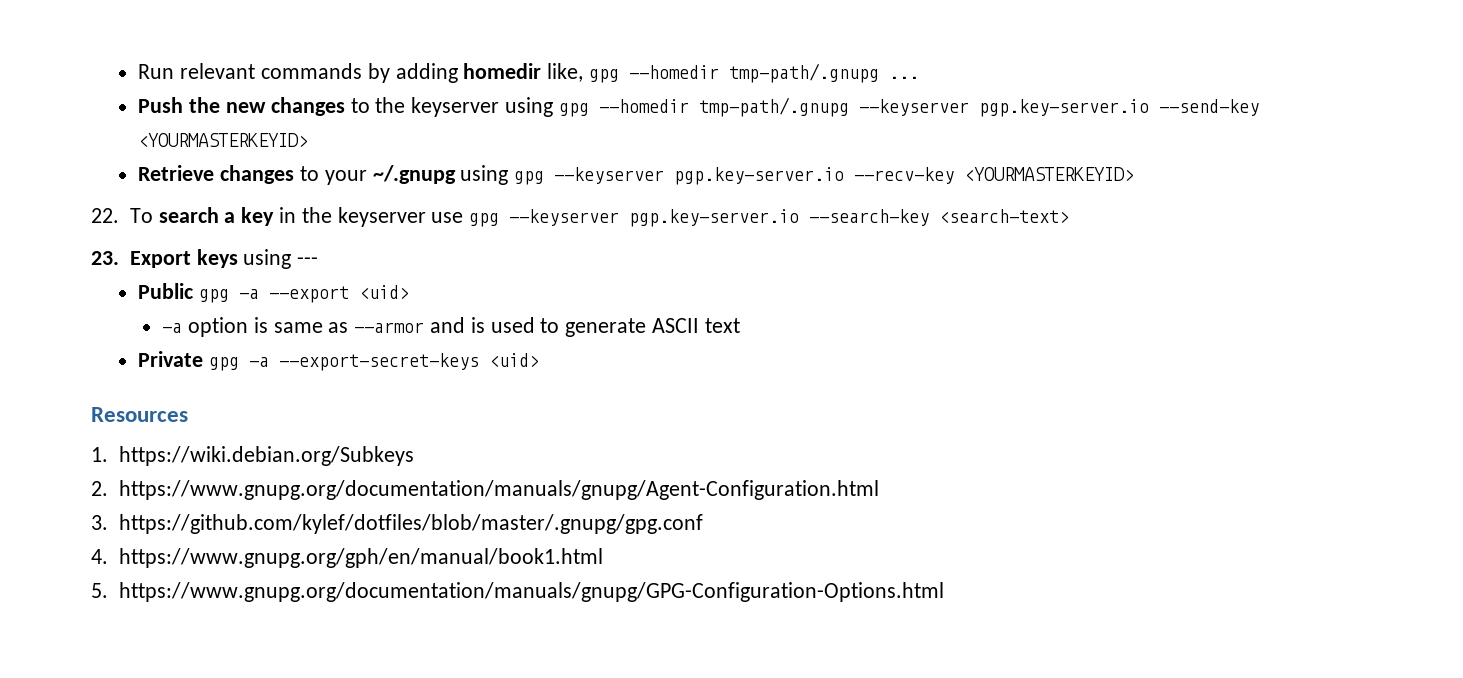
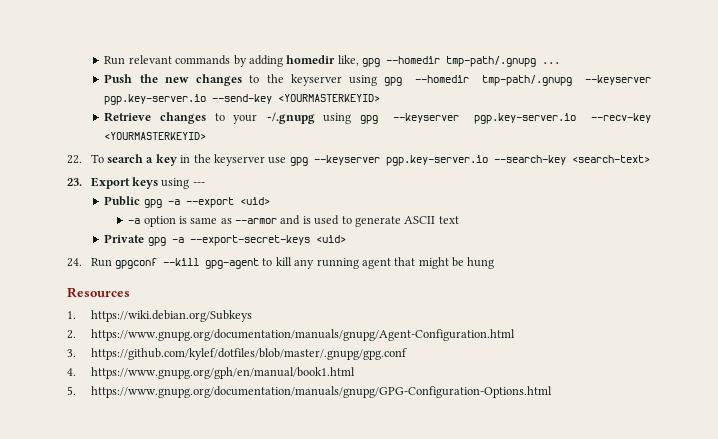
(540, 360) none -> [67,257,495,269] // 24. Run gpgconf --kill gpg-agent to kill any running agent that might be hung

